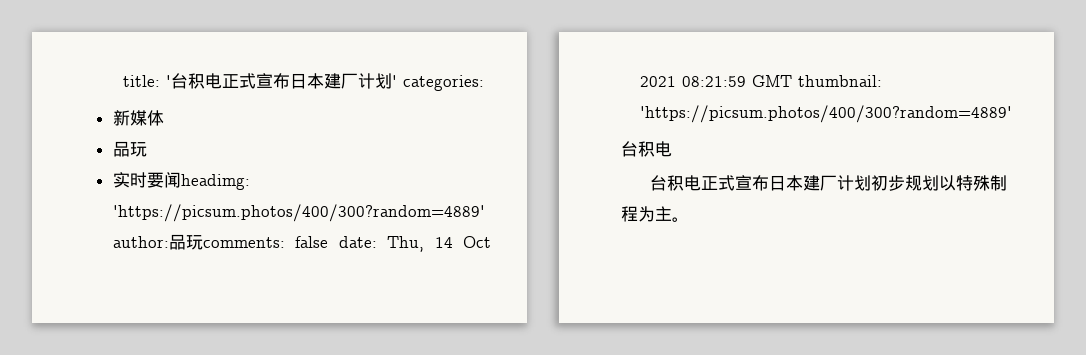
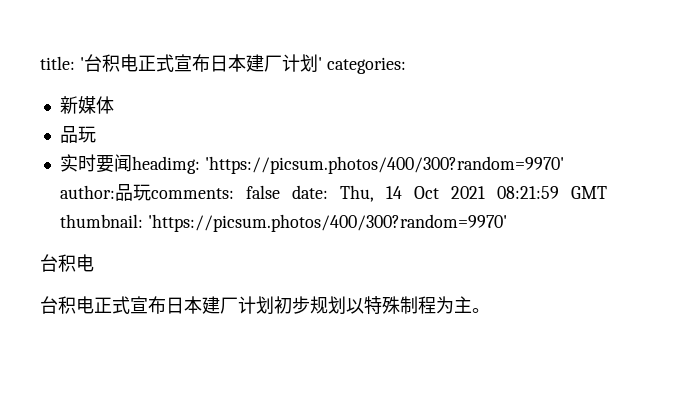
[112,204,485,222] 'https://picsum.photos/400/300?random=4889' -> [204,156,564,174] 'https://picsum.photos/400/300?random=9970'
[639,105,1012,123] 'https://picsum.photos/400/300?random=4889' -> [147,214,507,232] 'https://picsum.photos/400/300?random=9970'

